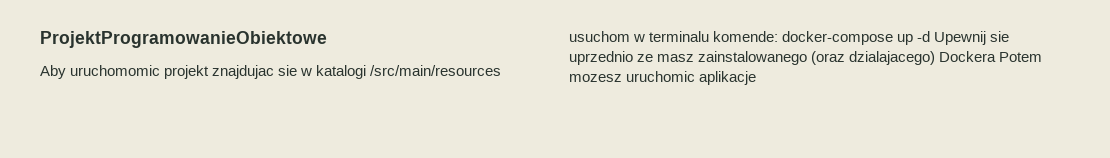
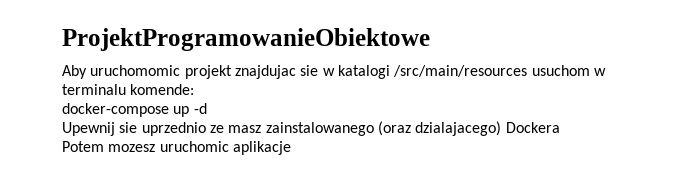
(779, 36) none -> (195, 89) //
(931, 36) none -> (207, 108) //
(997, 56) none -> (560, 127) //

